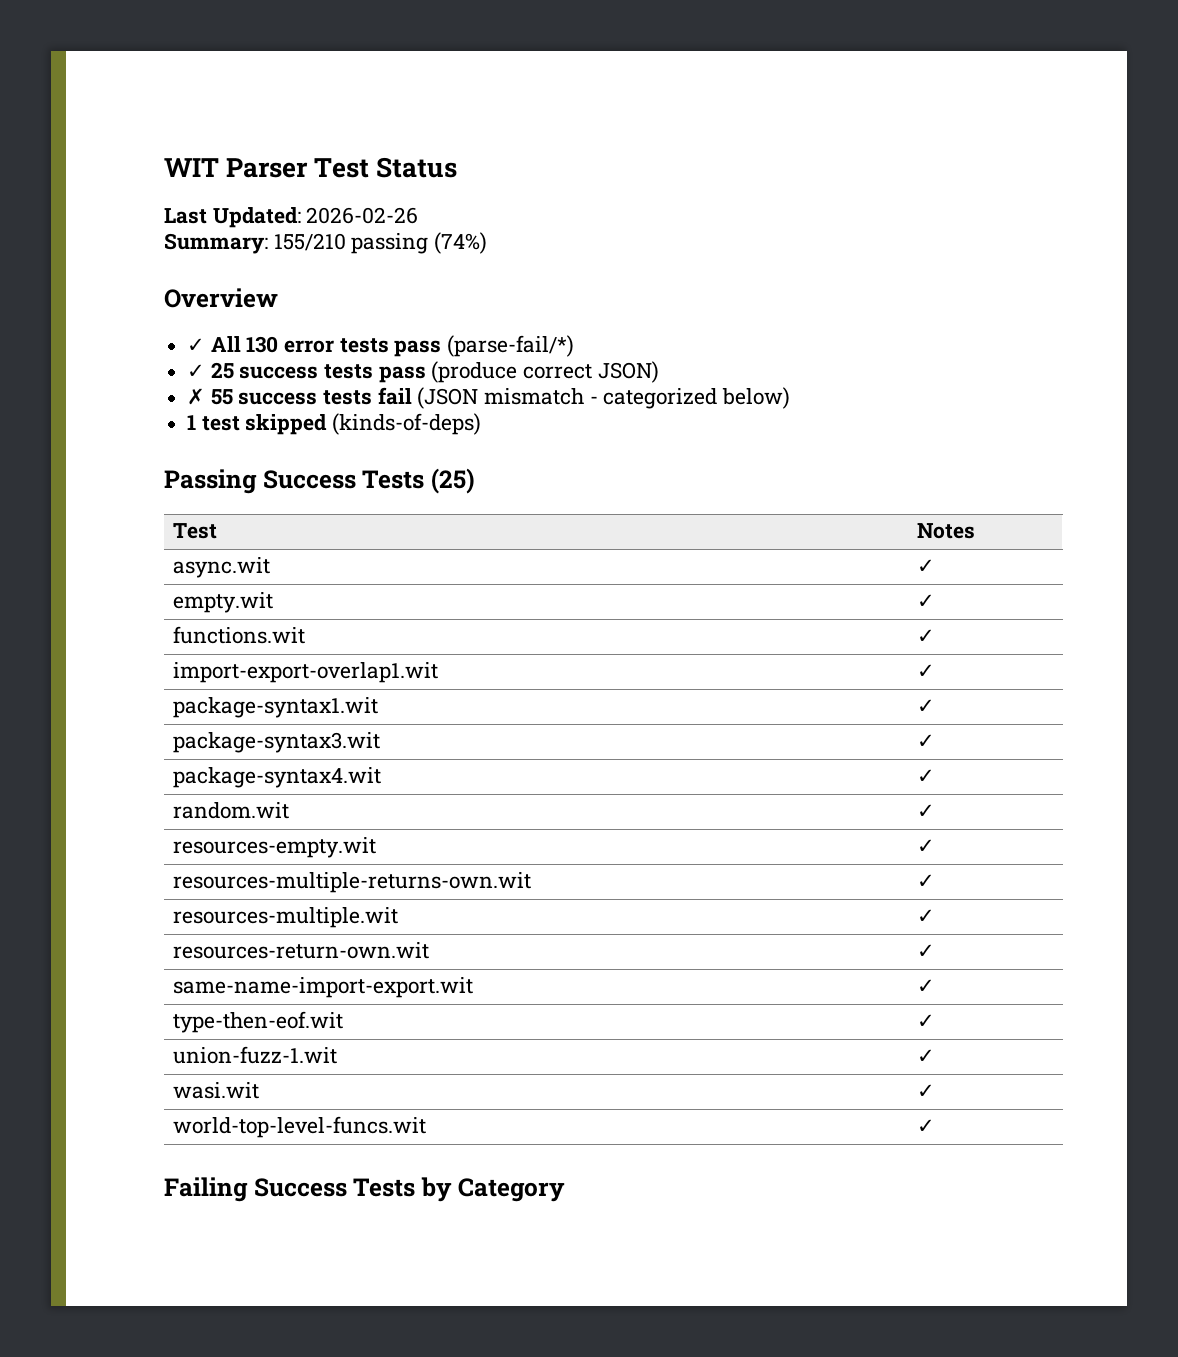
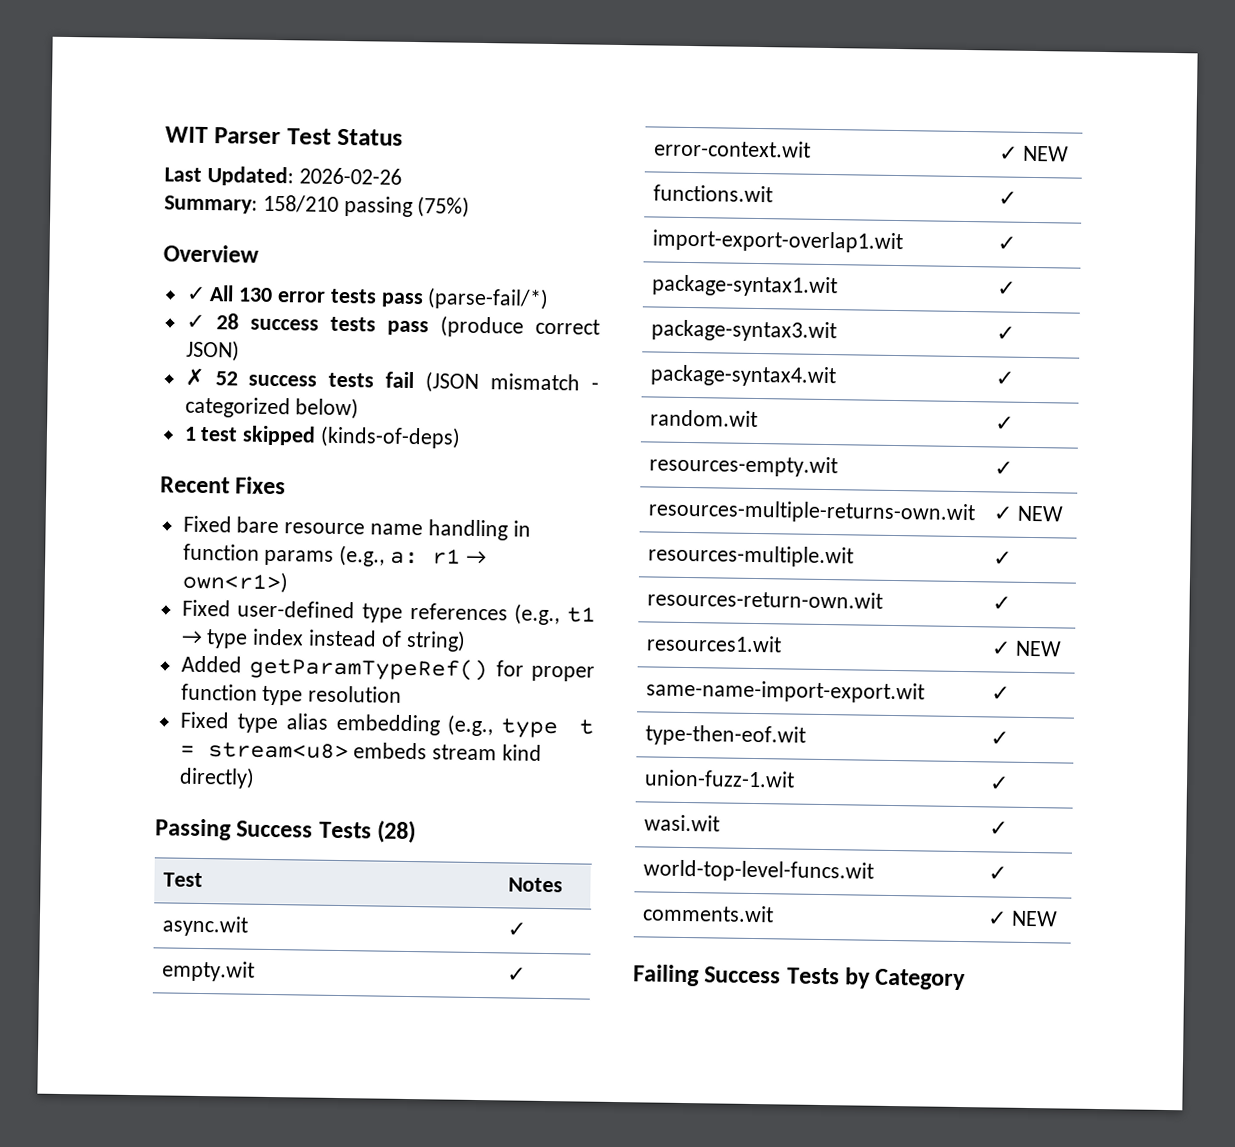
[273,232,488,254] 155/210 passing (74%) -> [262,194,471,218] 158/210 passing (75%)
[210,362,234,379] 25 -> [215,313,239,330] 28
[210,389,233,405] 55 -> [214,371,238,386] 52
(482, 424) none -> [160,476,287,495] [182,515,531,541] [182,543,487,567] [181,570,288,594] [181,599,596,626] [180,628,466,652] [180,655,595,682] [180,683,403,706] [179,711,594,739] [179,742,543,761] [178,766,255,789] // Recent Fixes // Fixed bare resource name handling in function params (e.g., a: r1 → own<r1>) // Fixed user-defined type references (e.g., t1 → type index instead of string) // Added getParamTypeRef() for proper function type resolution // Fixed type alias embedding (e.g., type t = stream<u8> embeds stream kind directly)
[430,468,475,494] (25) -> [377,820,417,844] (28)
(936, 601) none -> [654,139,812,158] [999,145,1070,162] // error-context.wit | ✓ NEW
(936, 881) none -> [1017,505,1065,522] NEW
(936, 951) none -> [646,634,783,653] [991,640,1063,657] // resources1.wit | ✓ NEW
(936, 1126) none -> [642,904,775,923] [987,910,1059,927] // comments.wit | ✓ NEW

